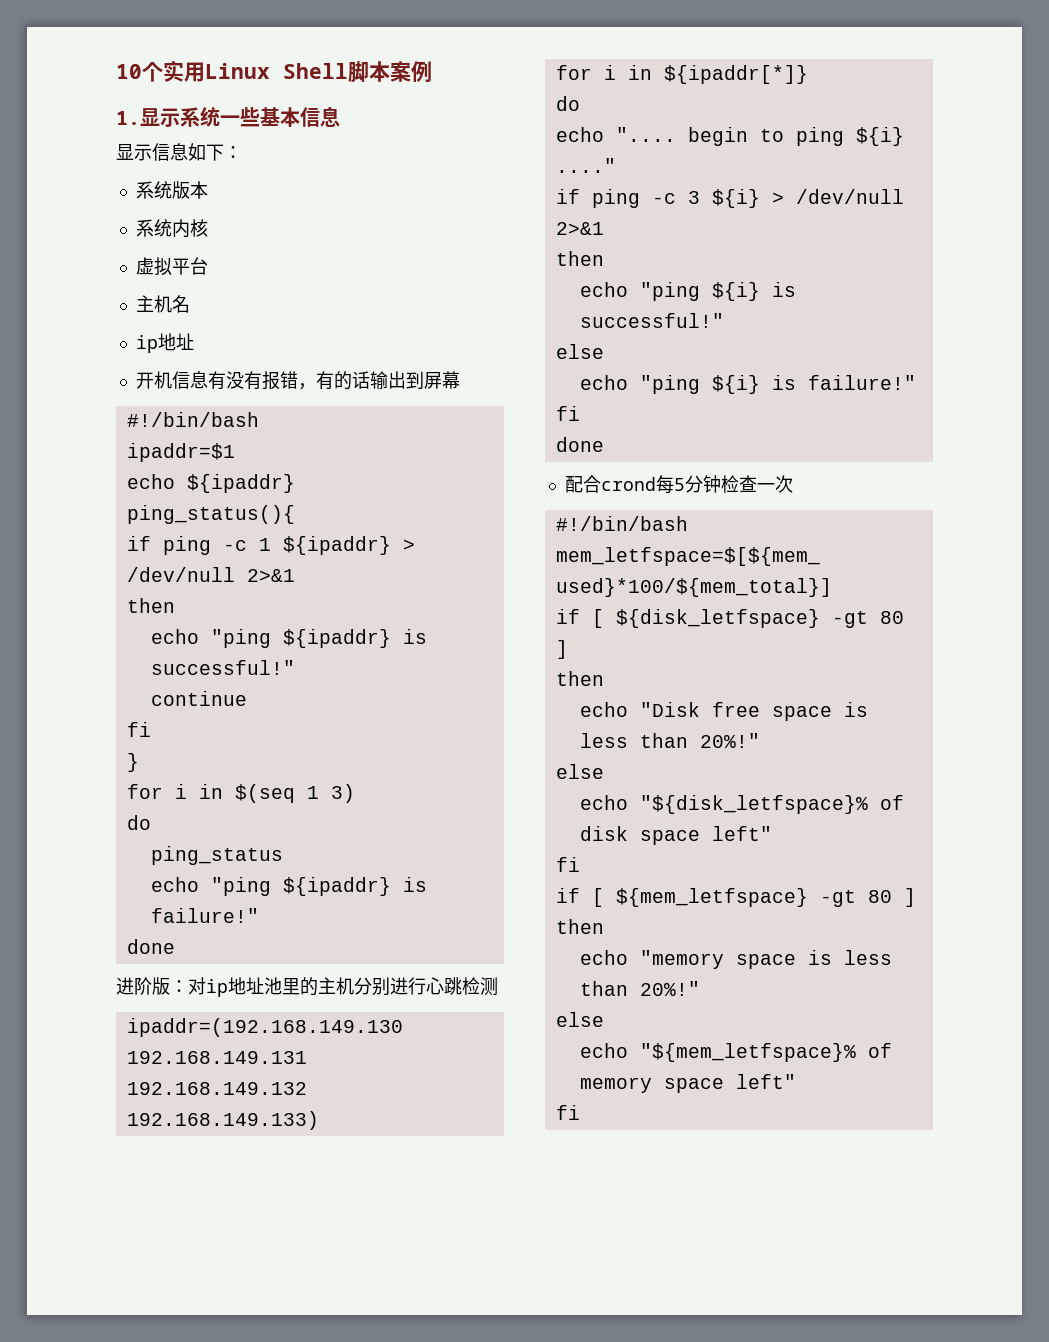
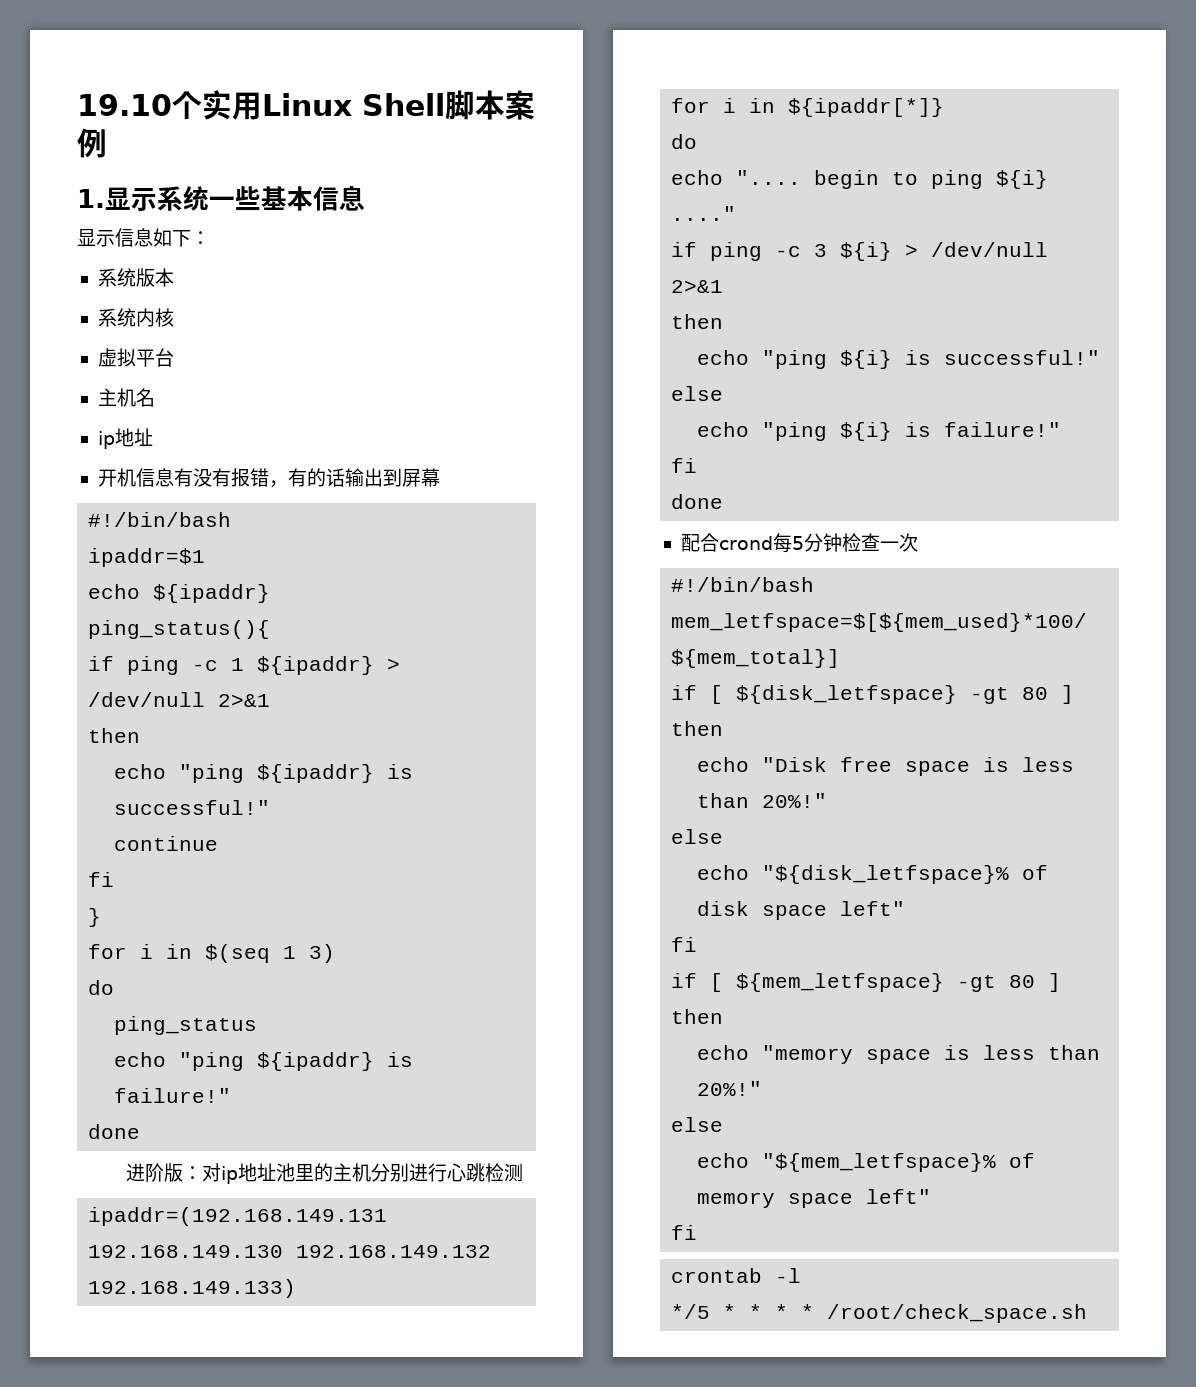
[116,64,142,79] 10 -> [77,94,172,116] 19.10
[126,1018,403,1037] [126,1051,307,1064] ipaddr=(192.168.149.130 192.168.149.131 -> [88,1207,388,1226] [88,1245,284,1258] ipaddr=(192.168.149.131 192.168.149.130
(580, 1112) none -> [671,1268,802,1283] [671,1304,1088,1323] // crontab -l // */5 * * * * /root/check_space.sh

